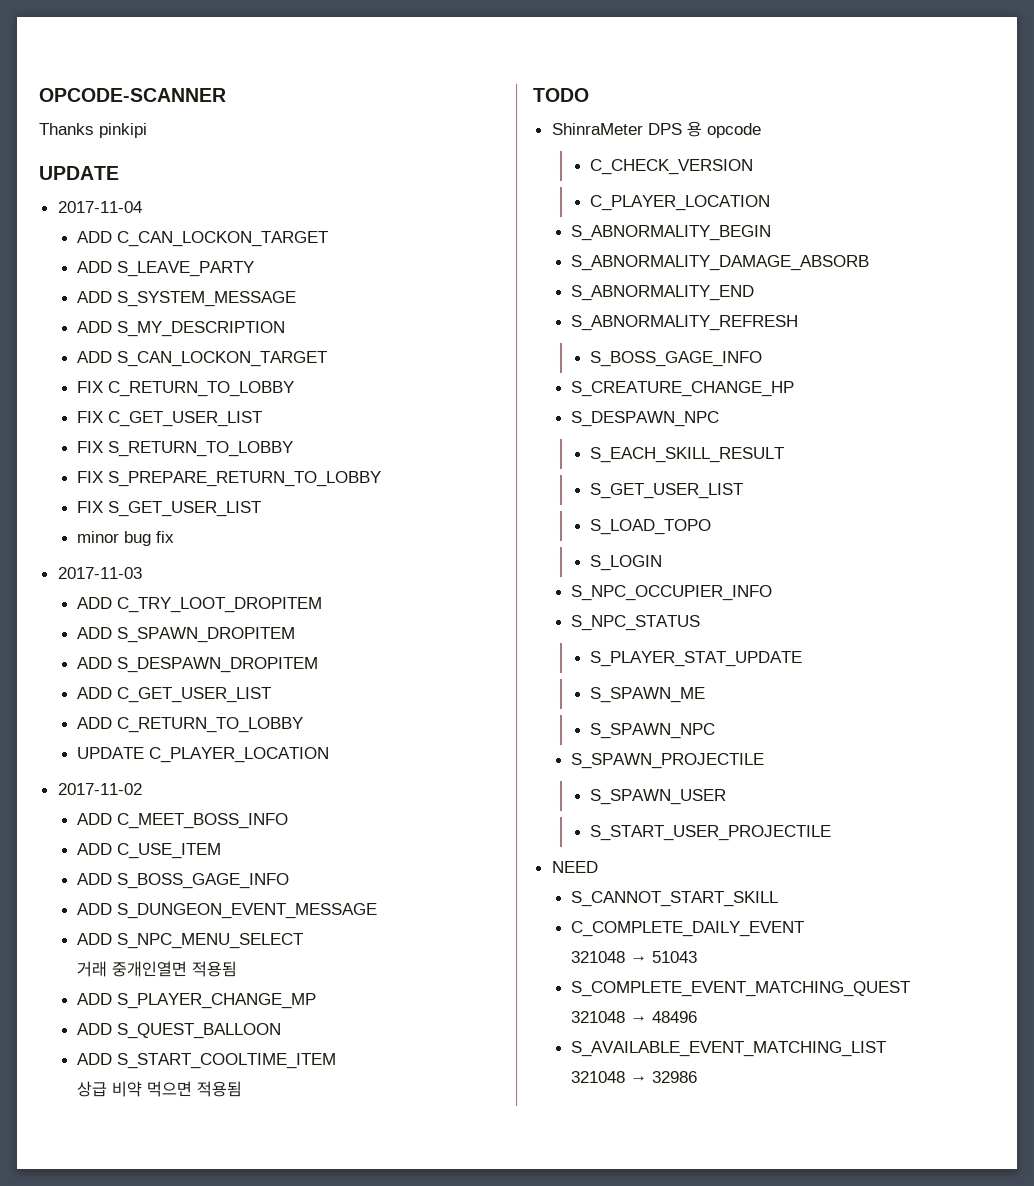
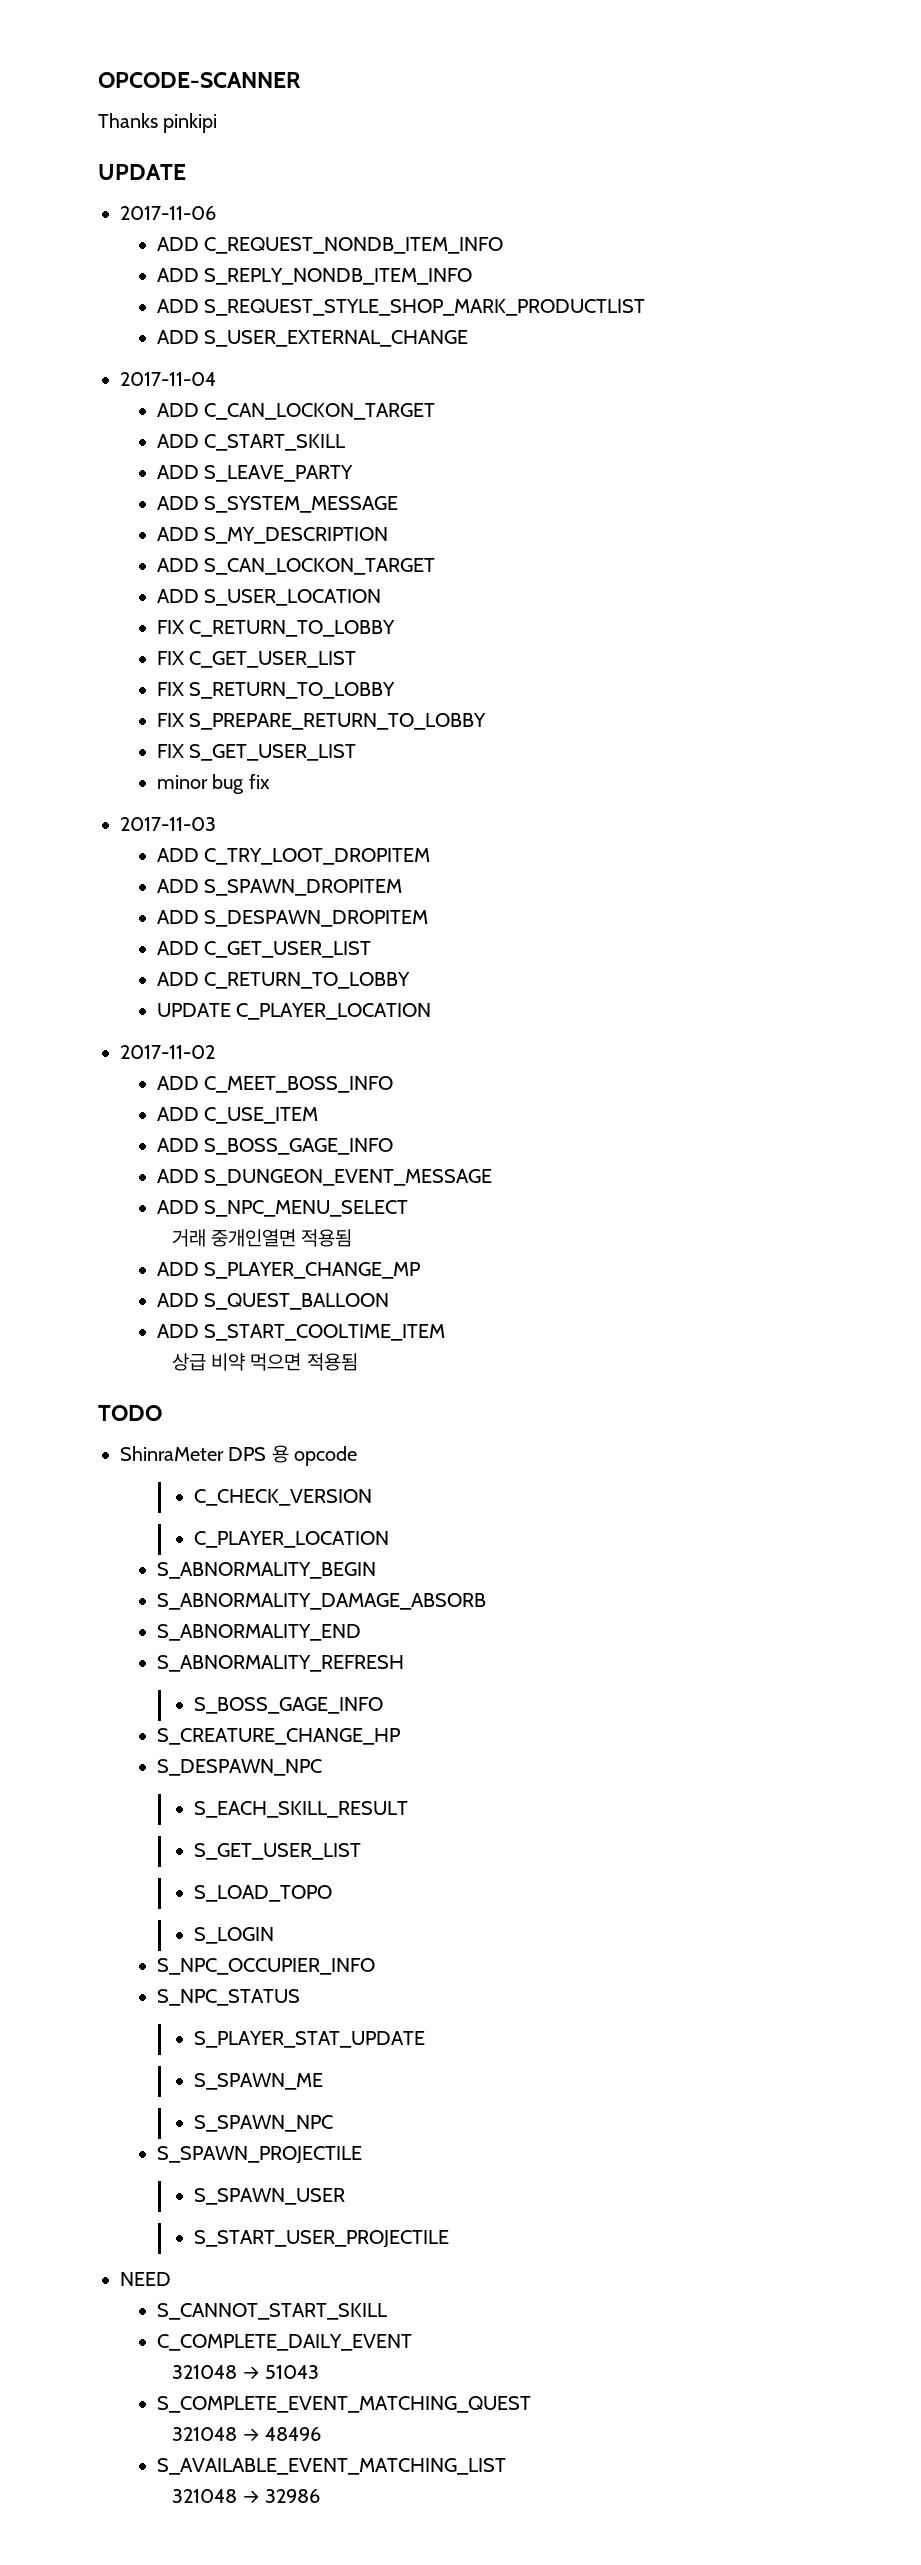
(119, 173) none -> [120,206,216,220] [156,237,504,254] [156,268,473,285] [156,299,646,316] [156,330,469,347] // 2017-11-06 // ADD C_REQUEST_NONDB_ITEM_INFO // ADD S_REPLY_NONDB_ITEM_INFO // ADD S_REQUEST_STYLE_SHOP_MARK_PRODUCTLIST // ADD S_USER_EXTERNAL_CHANGE
(328, 239) none -> [156,434,346,451] // ADD C_START_SKILL
(327, 359) none -> [156,589,382,606] // ADD S_USER_LOCATION

